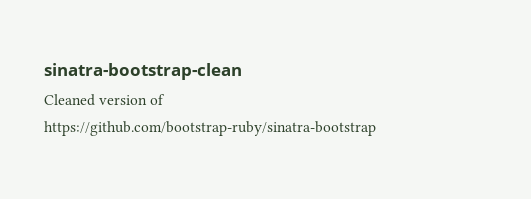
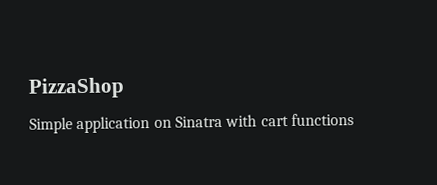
[44,63,242,80] [44,94,166,106] [44,121,376,136] sinatra-bootstrap-clean // Cleaned version of https://github.com/bootstrap-ruby/sinatra-bootstrap -> [28,77,125,99] [29,113,354,134] PizzaShop // Simple application on Sinatra with cart functions

